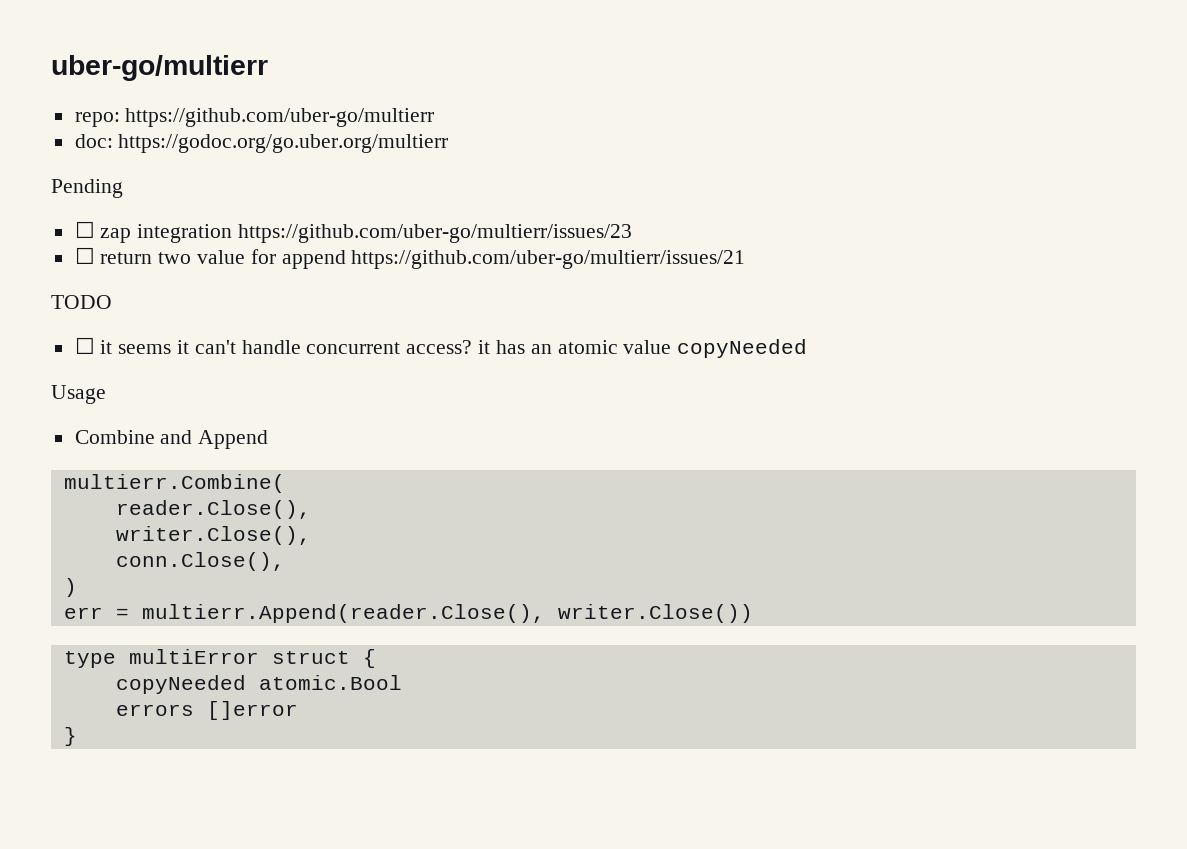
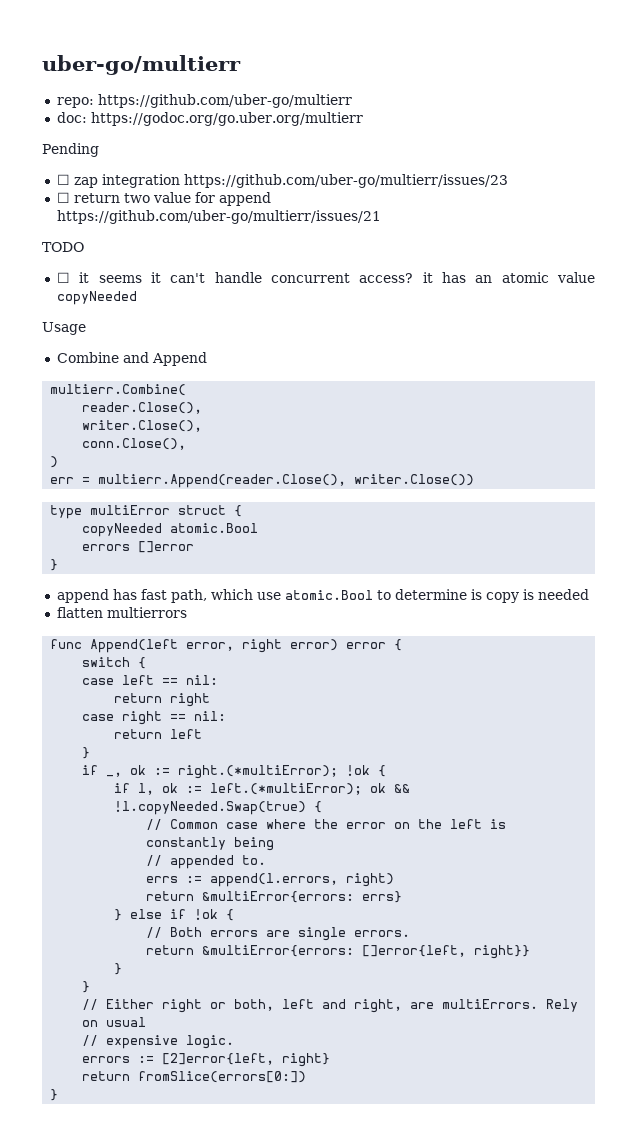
(77, 736) none -> [56,589,589,603] [56,607,187,618] [50,639,403,653] [82,657,147,669] [82,675,219,685] [114,693,211,707] [82,711,227,725] [114,729,203,739] [82,747,91,759] [82,765,387,779] [114,783,411,795] [114,801,323,815] [146,819,507,830] [146,837,275,851] [146,855,267,869] [146,873,395,887] [146,891,403,903] [114,909,235,921] [146,927,411,941] [146,945,531,959] [114,963,123,975] [82,981,91,993] [82,999,579,1013] [82,1017,147,1027] [82,1035,235,1049] [82,1053,331,1067] [82,1071,307,1083] [50,1089,59,1101] // append has fast path, which use atomic.Bool to determine is copy is needed // flatten multierrors // func Append(left error, right error) error { // switch { // case left == nil: // return right // case right == nil: // return left // } // if _, ok := right.(*multiError); !ok { // if l, ok := left.(*multiError); ok && !l.copyNeeded.Swap(true) { // // Common case where the error on the left is constantly being // // appended to. // errs := append(l.errors, right) // return &multiError{errors: errs} // } else if !ok { // // Both errors are single errors. // return &multiError{errors: []error{left, right}} // } // } // // Either right or both, left and right, are multiErrors. Rely on usual // // expensive logic. // errors := [2]error{left, right} // return fromSlice(errors[0:]) // }

